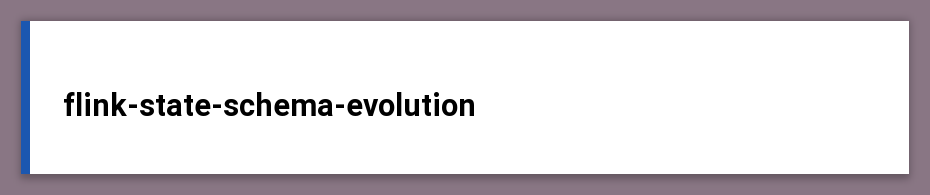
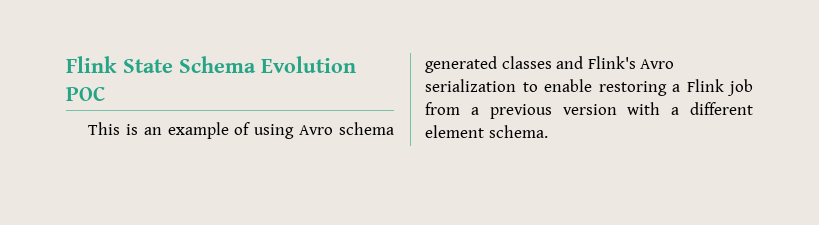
[63,92,476,116] flink-state-schema-evolution -> [66,56,356,73] [66,86,105,101] [88,122,394,139] [425,56,675,73] [425,79,753,96] [425,102,753,119] [425,125,548,138] Flink State Schema Evolution POC // This is an example of using Avro schema generated classes and Flink's Avro serialization to enable restoring a Flink job from a previous version with a different element schema.

